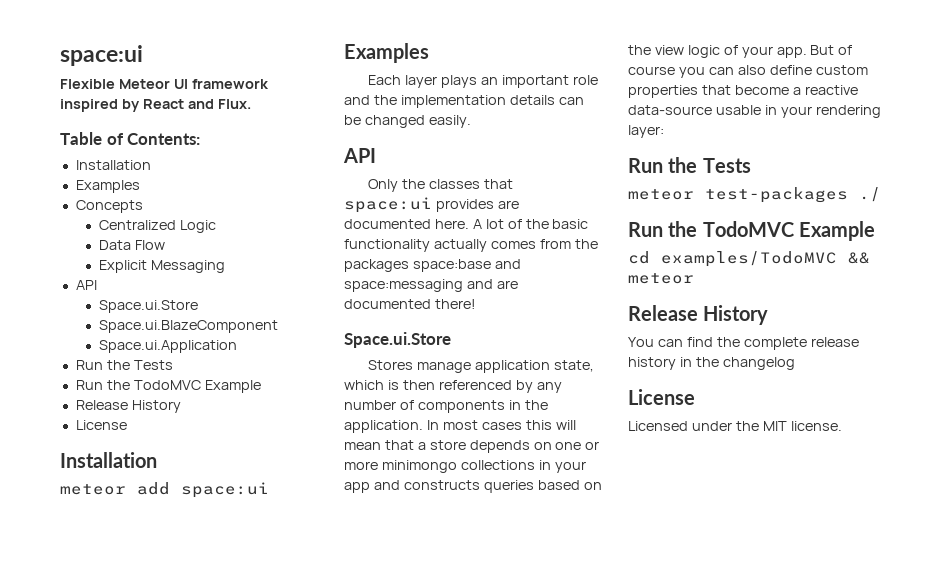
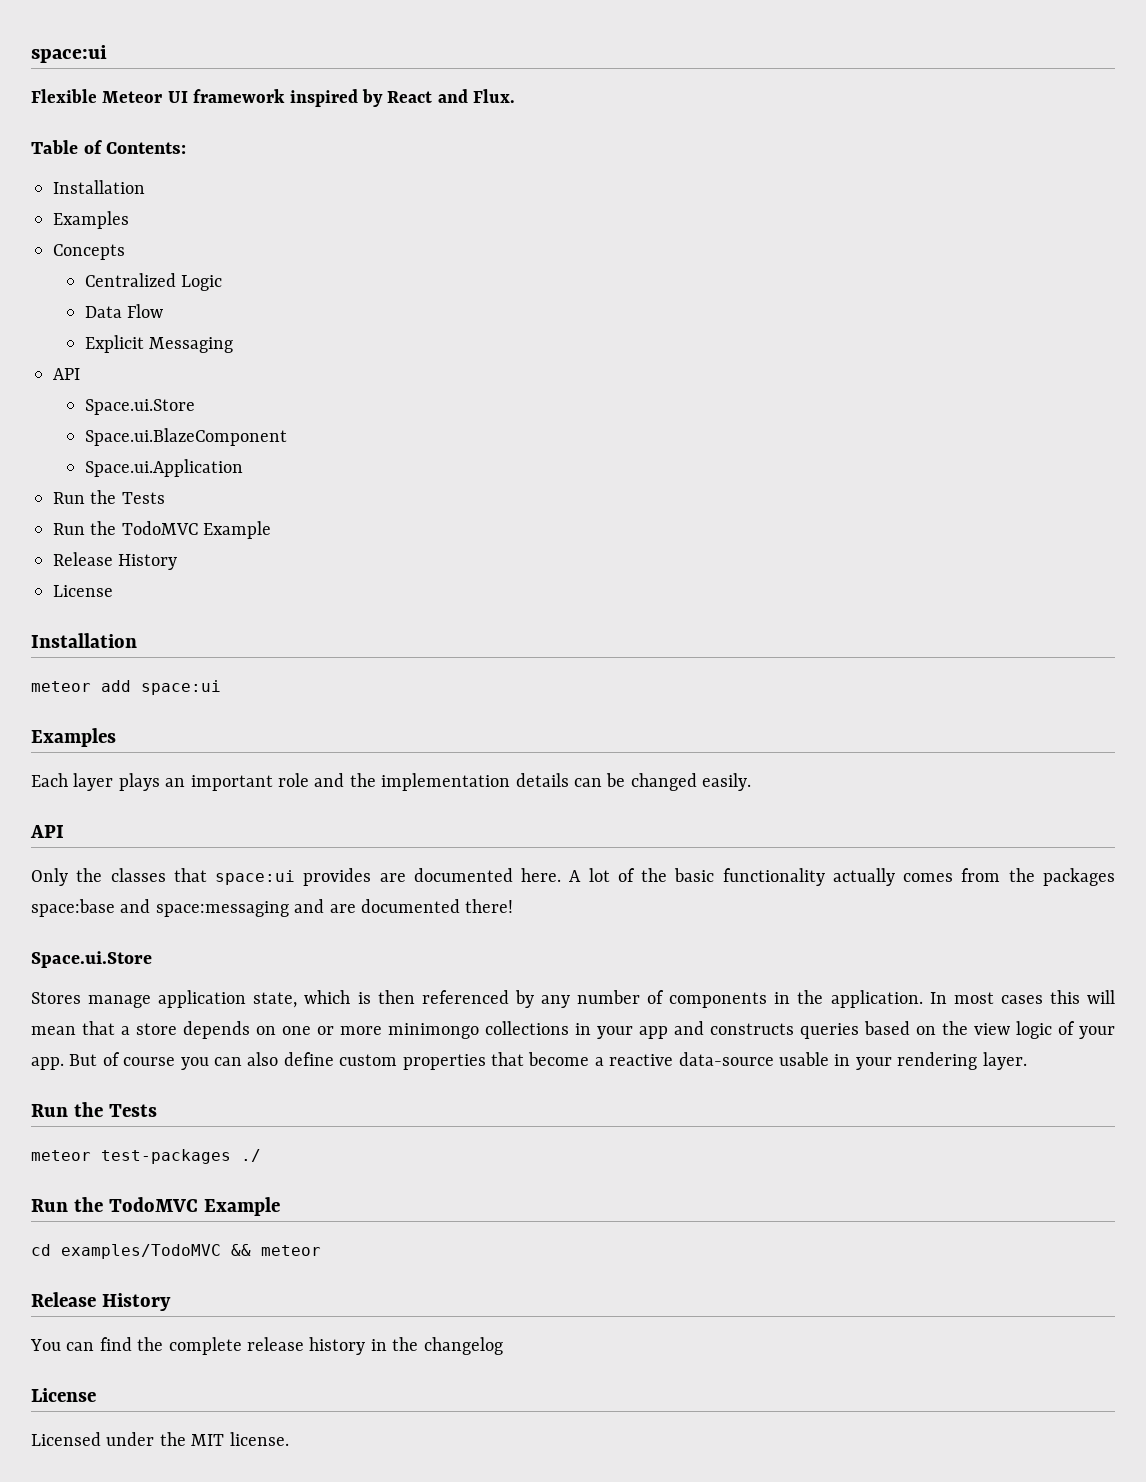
[628,125,664,138] layer: -> [982,1052,1027,1070] layer.

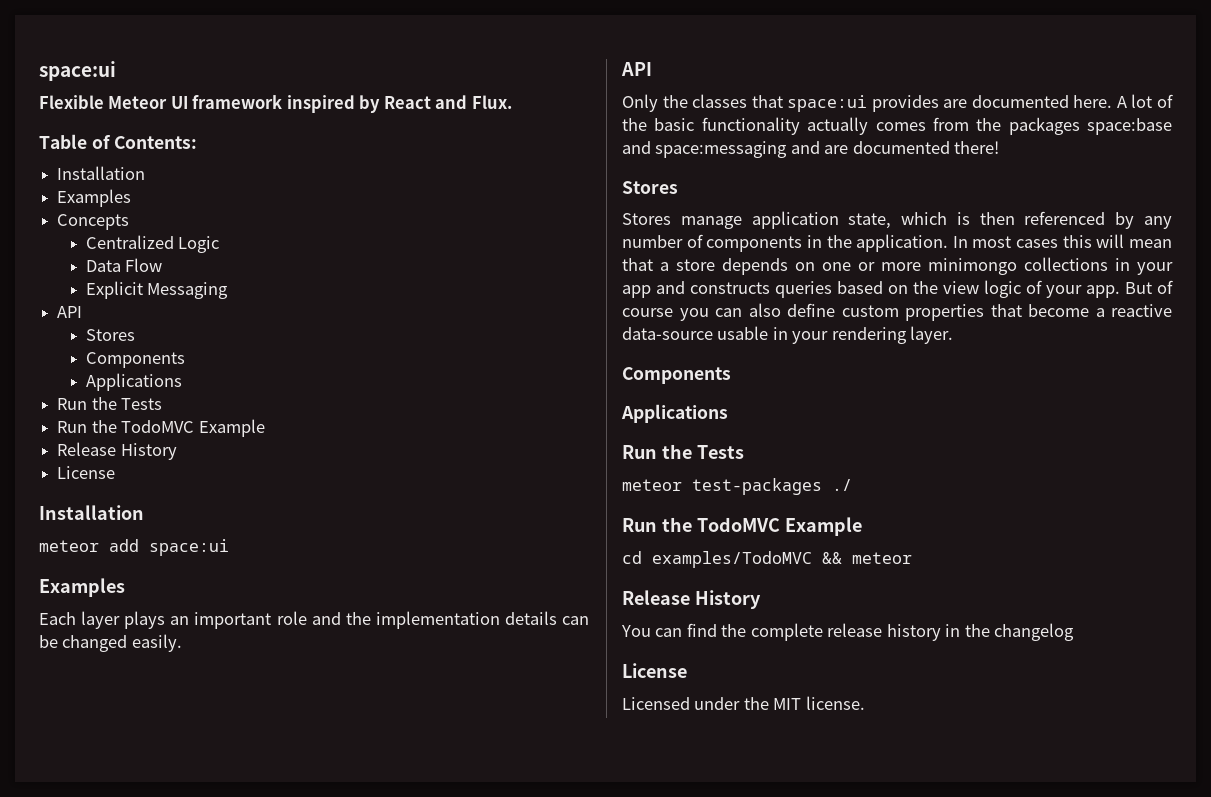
[84,399,195,415] [84,428,287,446] [84,459,243,477] Space.ui.Store // Space.ui.BlazeComponent // Space.ui.Application -> [85,329,135,341] [85,352,185,368] [85,373,182,391] Stores // Components // Applications
[31,951,152,968] Space.ui.Store -> [622,181,678,194] Stores
(1027, 1061) none -> [622,367,731,384] [621,404,728,423] // Components // Applications

